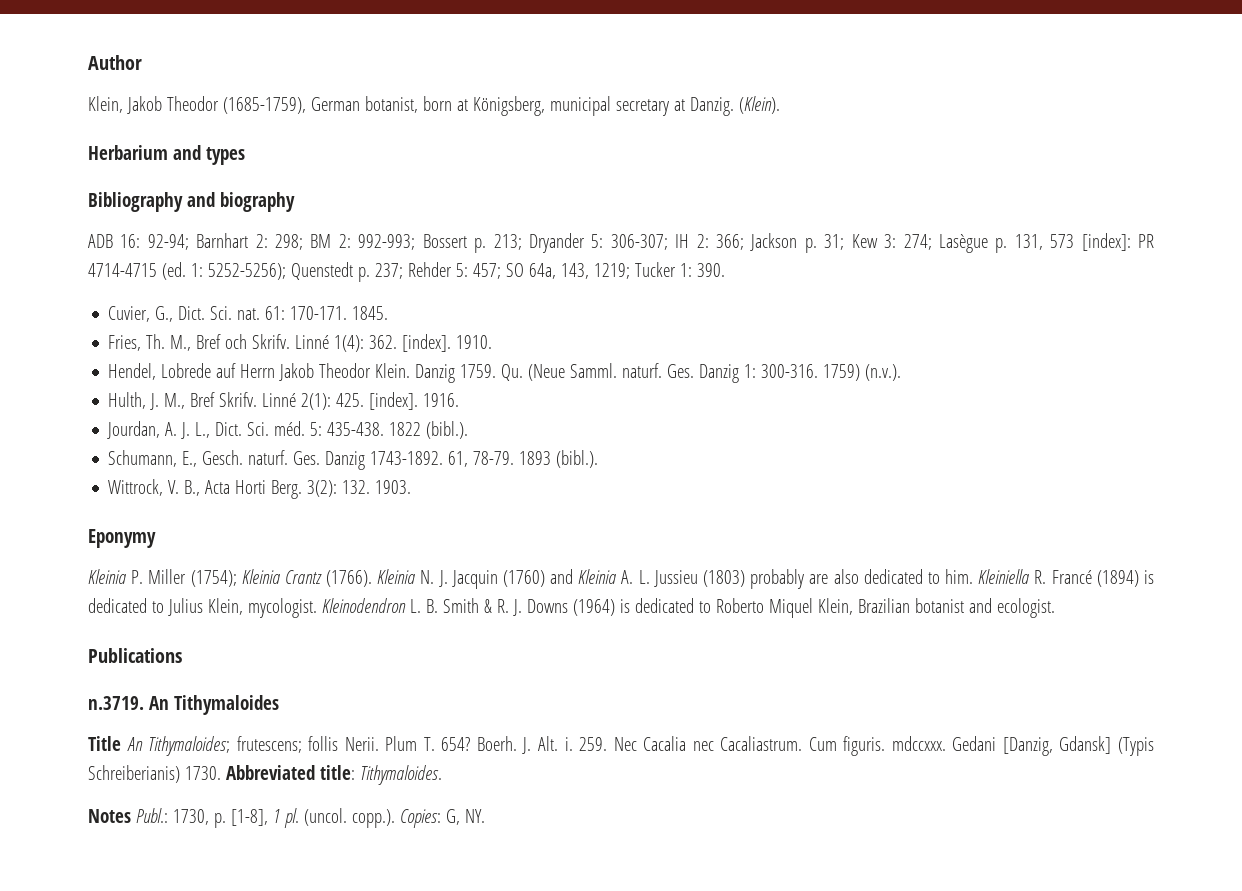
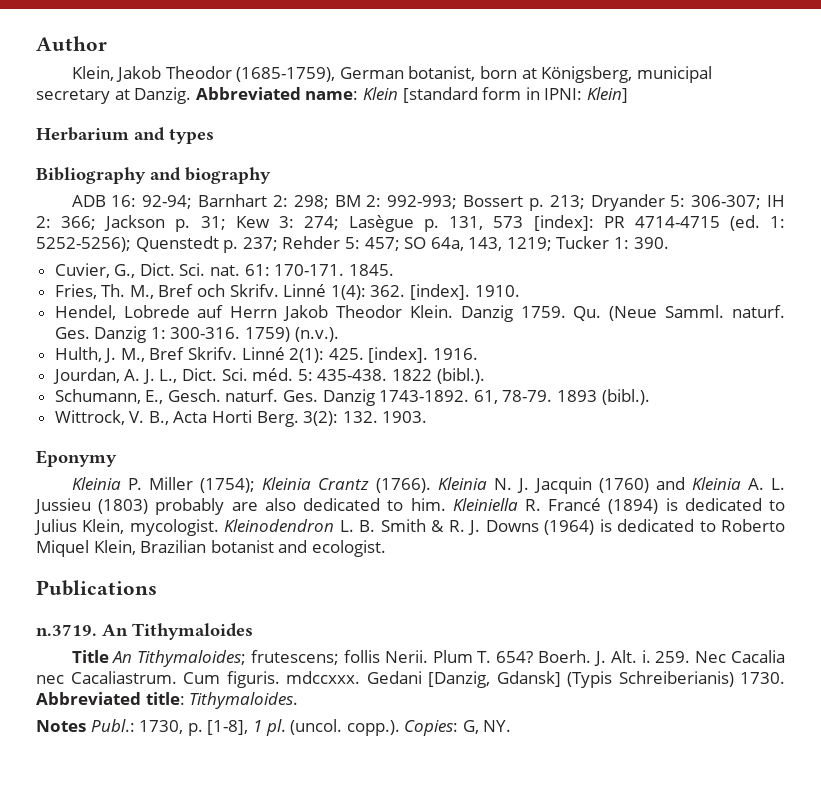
[738,96,780,114] (Klein). -> [195,87,628,103] Abbreviated name: Klein [standard form in IPNI: Klein]

